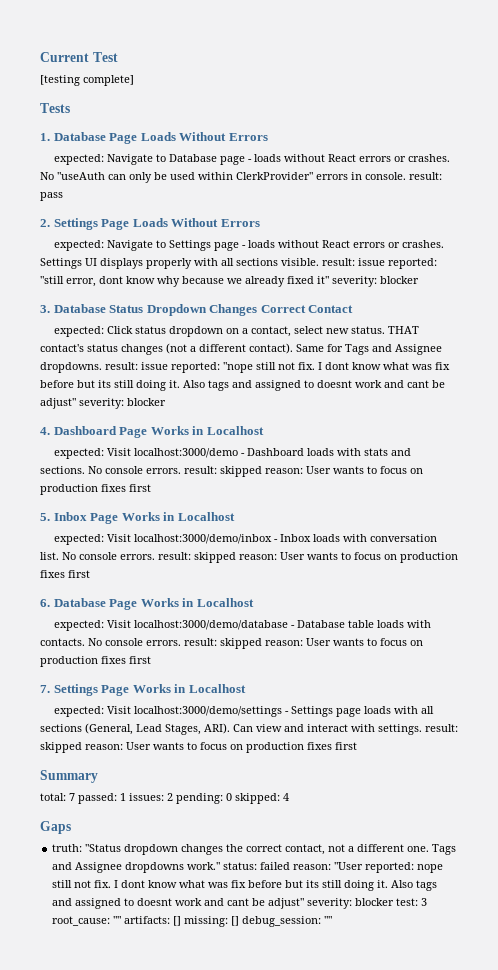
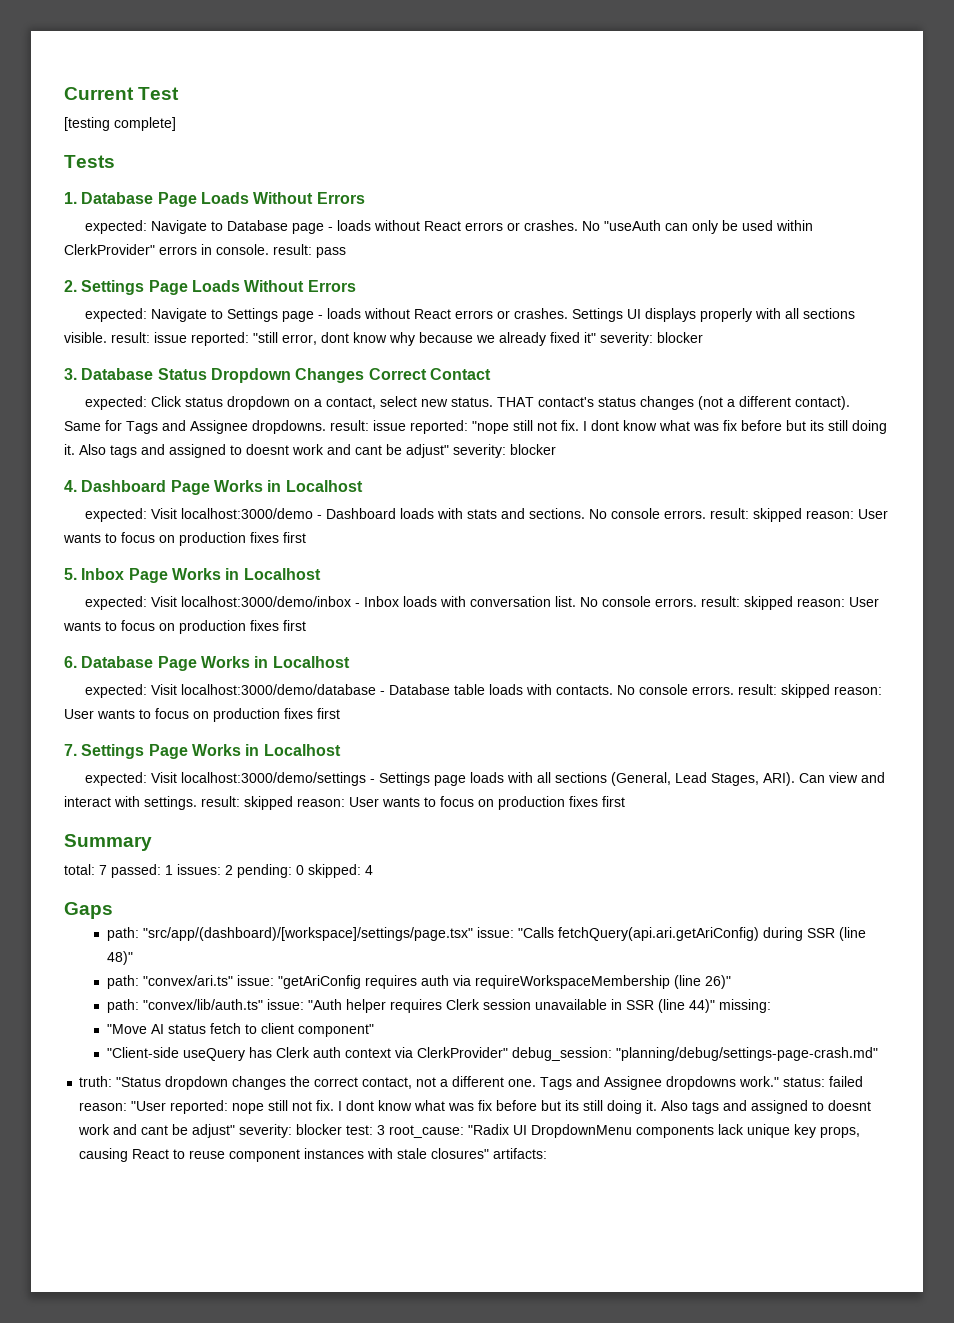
(71, 827) none -> [106,927,866,941] [106,951,133,965] [106,975,731,989] [106,999,771,1013] [106,1023,374,1037] [106,1047,878,1061] // path: "src/app/(dashboard)/[workspace]/settings/page.tsx" issue: "Calls fetchQuery(api.ari.getAriConfig) during SSR (line 48)" // path: "convex/ari.ts" issue: "getAriConfig requires auth via requireWorkspaceMembership (line 26)" // path: "convex/lib/auth.ts" issue: "Auth helper requires Clerk session unavailable in SSR (line 44)" missing: // "Move AI status fetch to client component" // "Client-side useQuery has Clerk auth context via ClerkProvider" debug_session: "planning/debug/settings-page-crash.md"
[113,916,333,927] "" artifacts: [] missing: [] debug_session: "" -> [468,1124,861,1138] [79,1148,548,1162] "Radix UI DropdownMenu components lack unique key props, causing React to reuse component instances with stale closures" artifacts:

